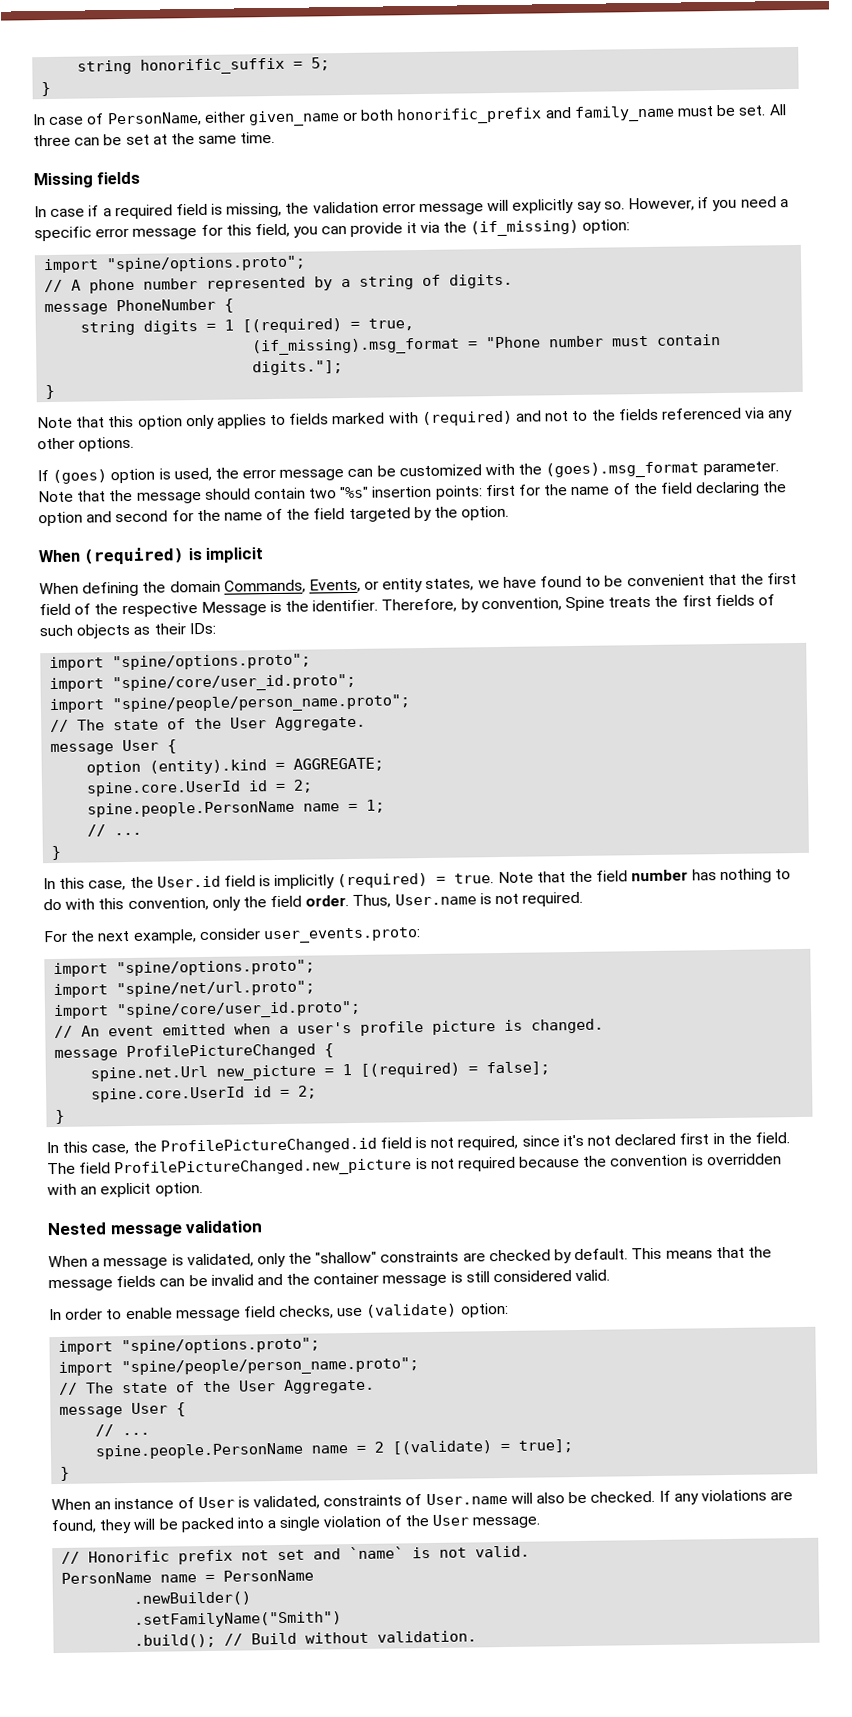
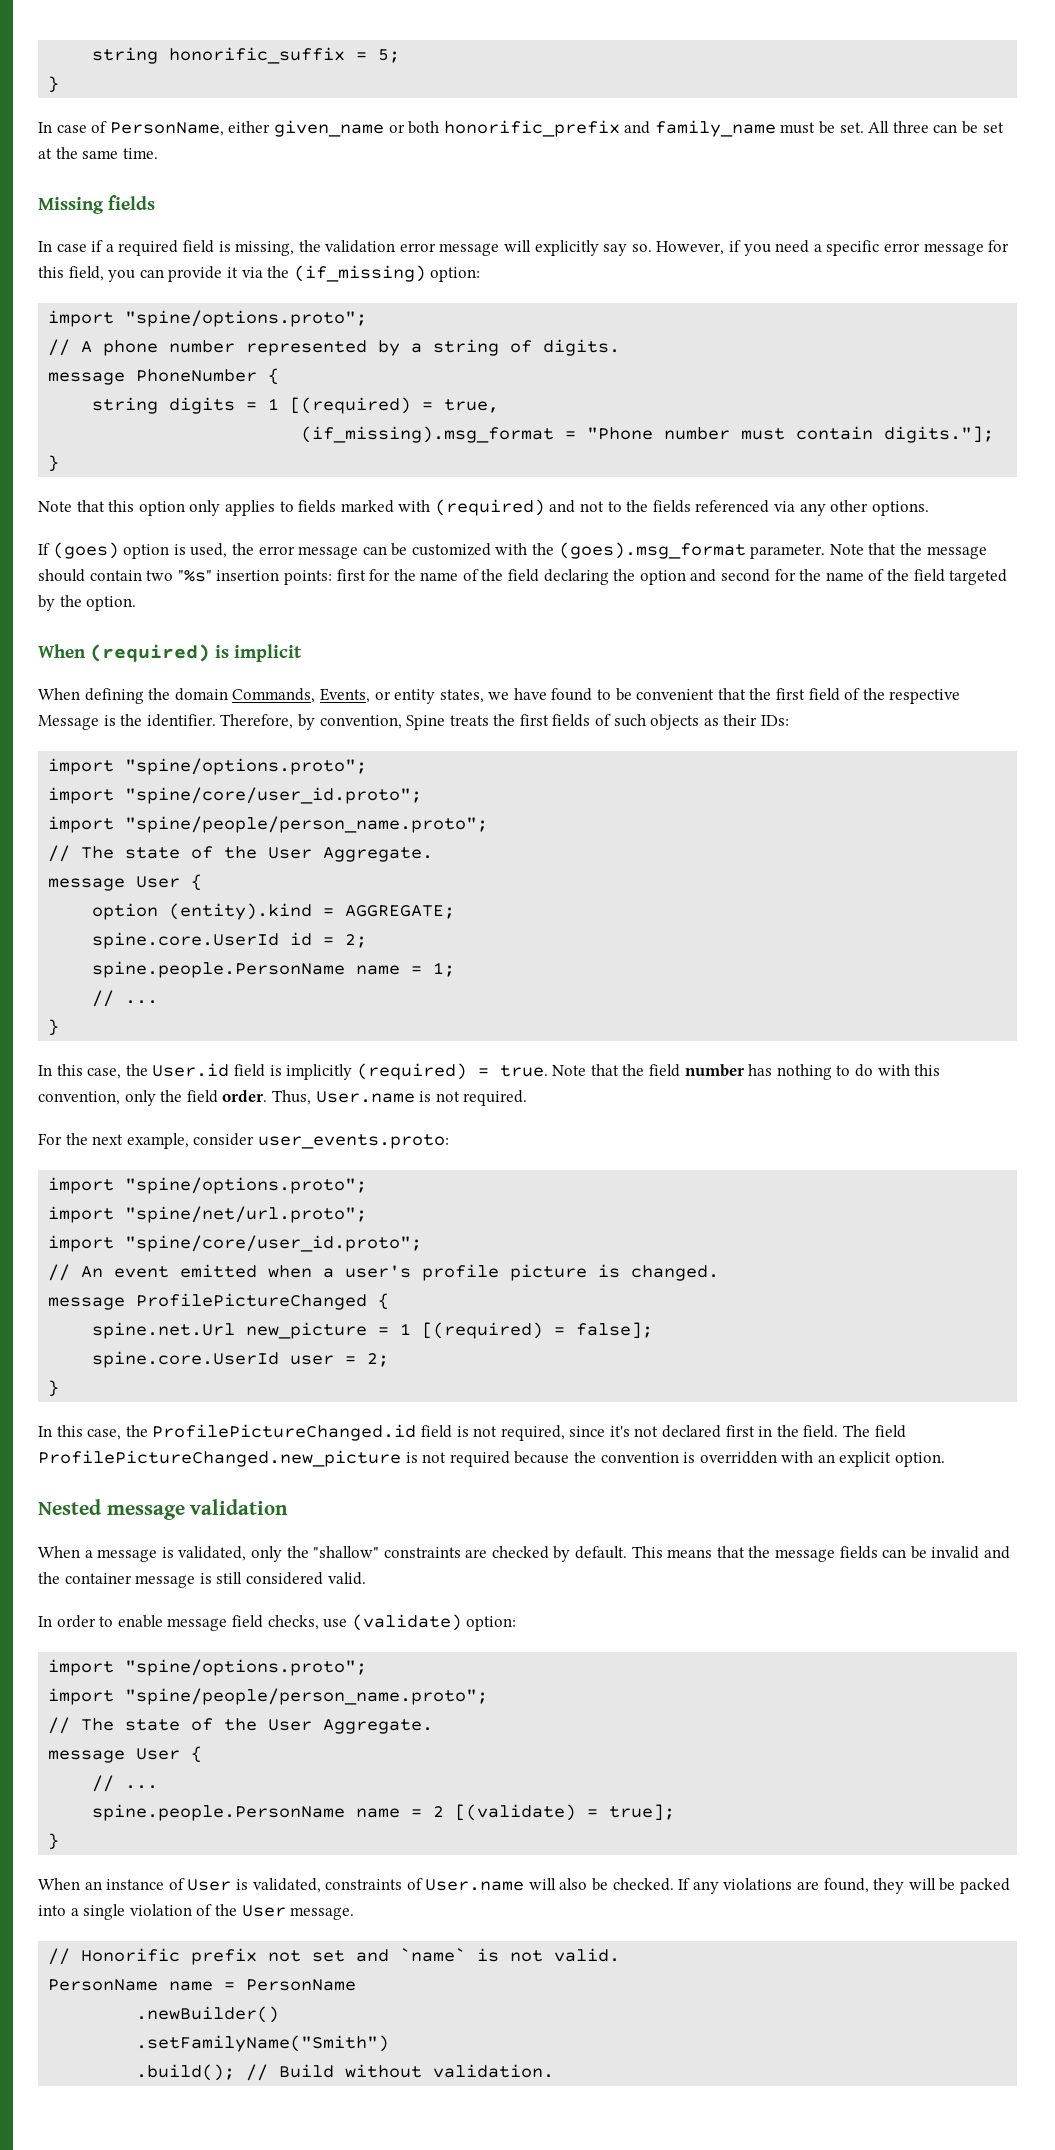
[253,1086,273,1098] id -> [290,1355,335,1365] user

